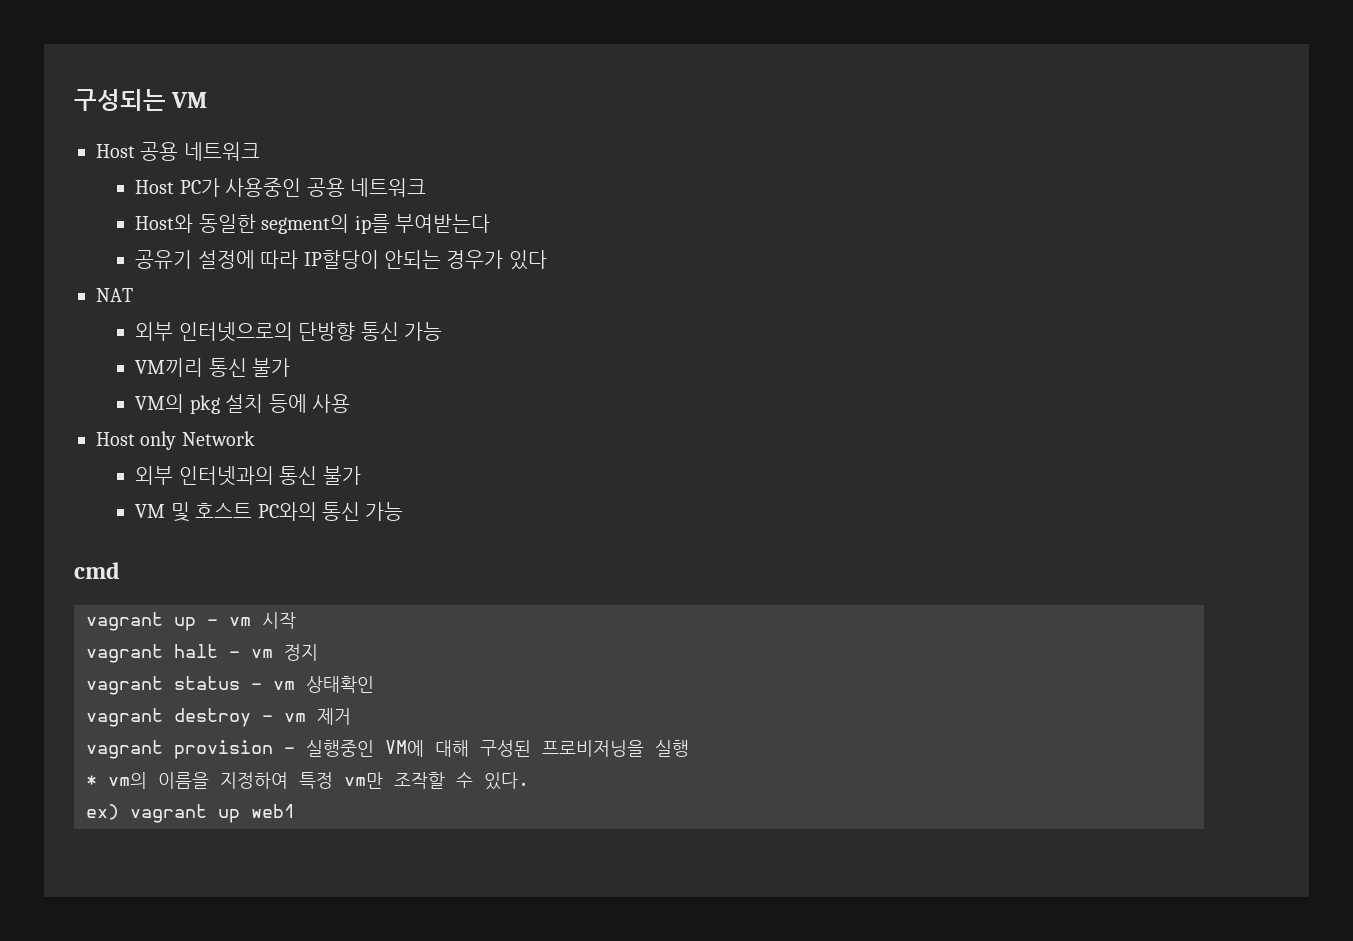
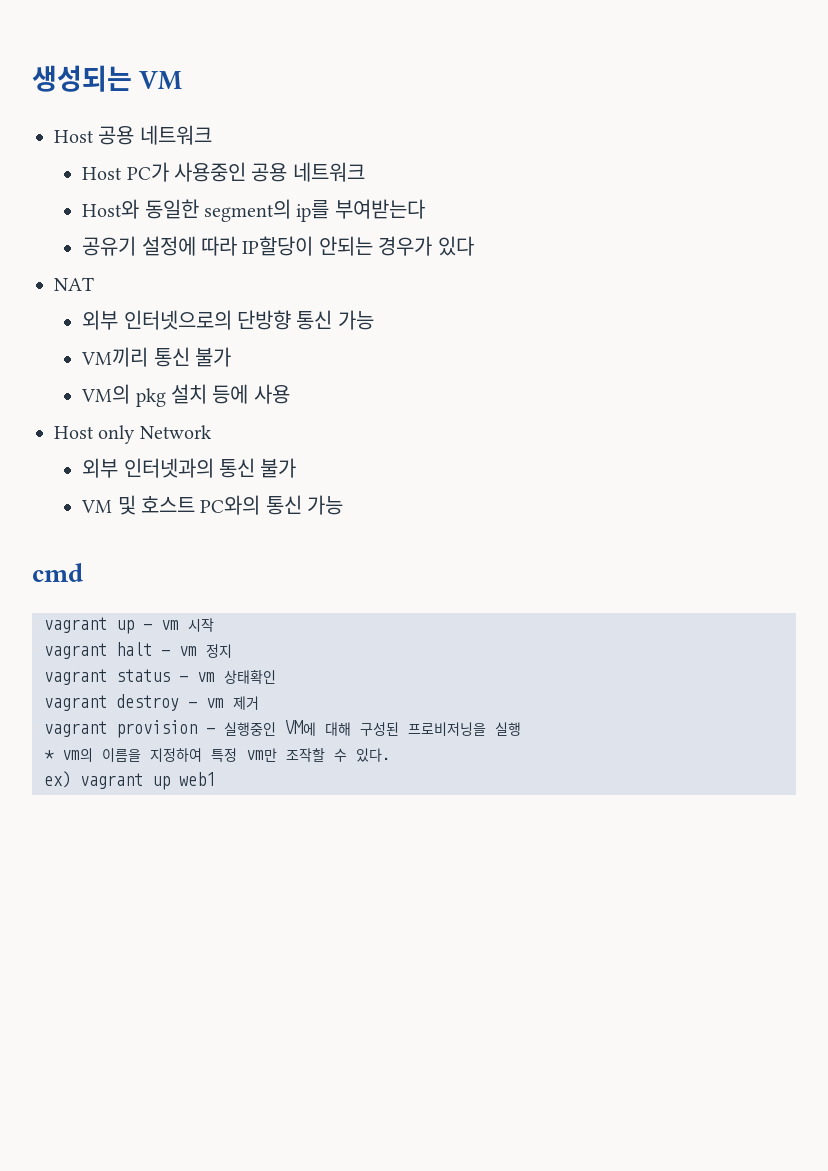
[74,89,166,111] 구성되는 -> [32,65,132,92] 생성되는

